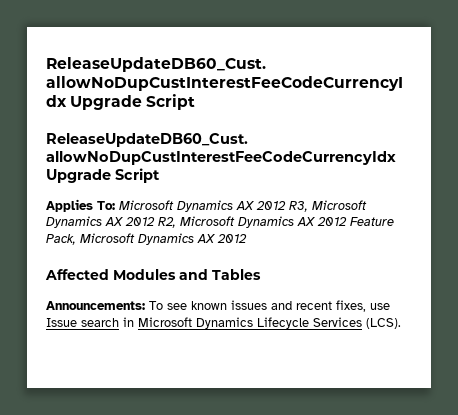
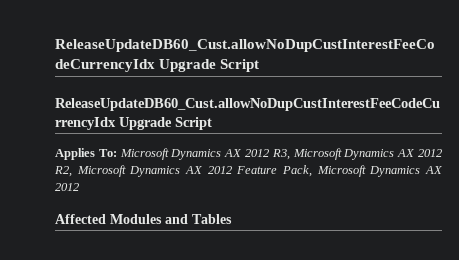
[46,300,390,312] [46,317,401,329] // Announcements: To see known issues and recent fixes, use Issue search in Microsoft Dynamics Lifecycle Services (LCS). -> (232, 219) none

